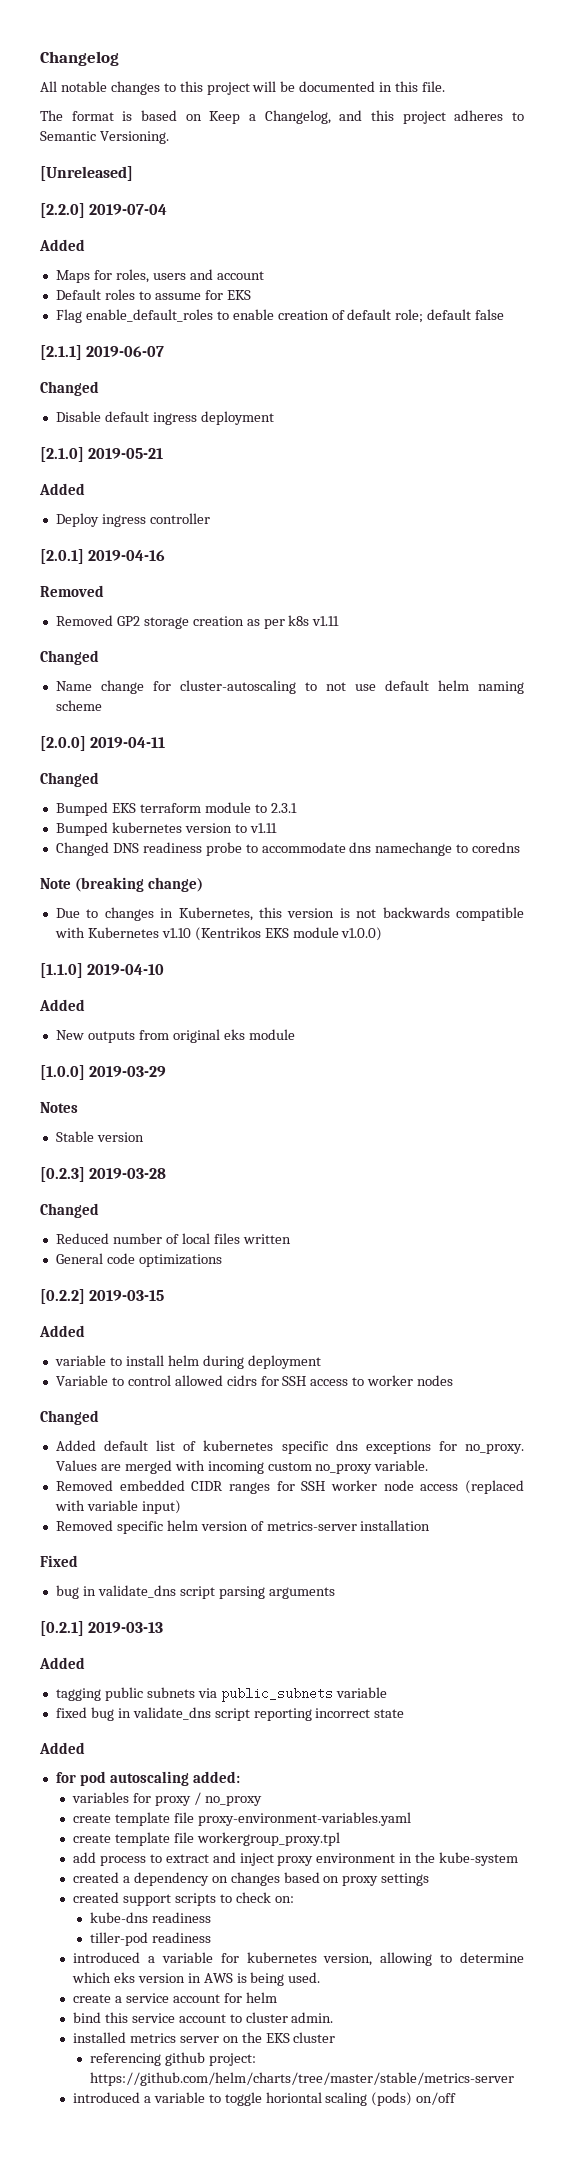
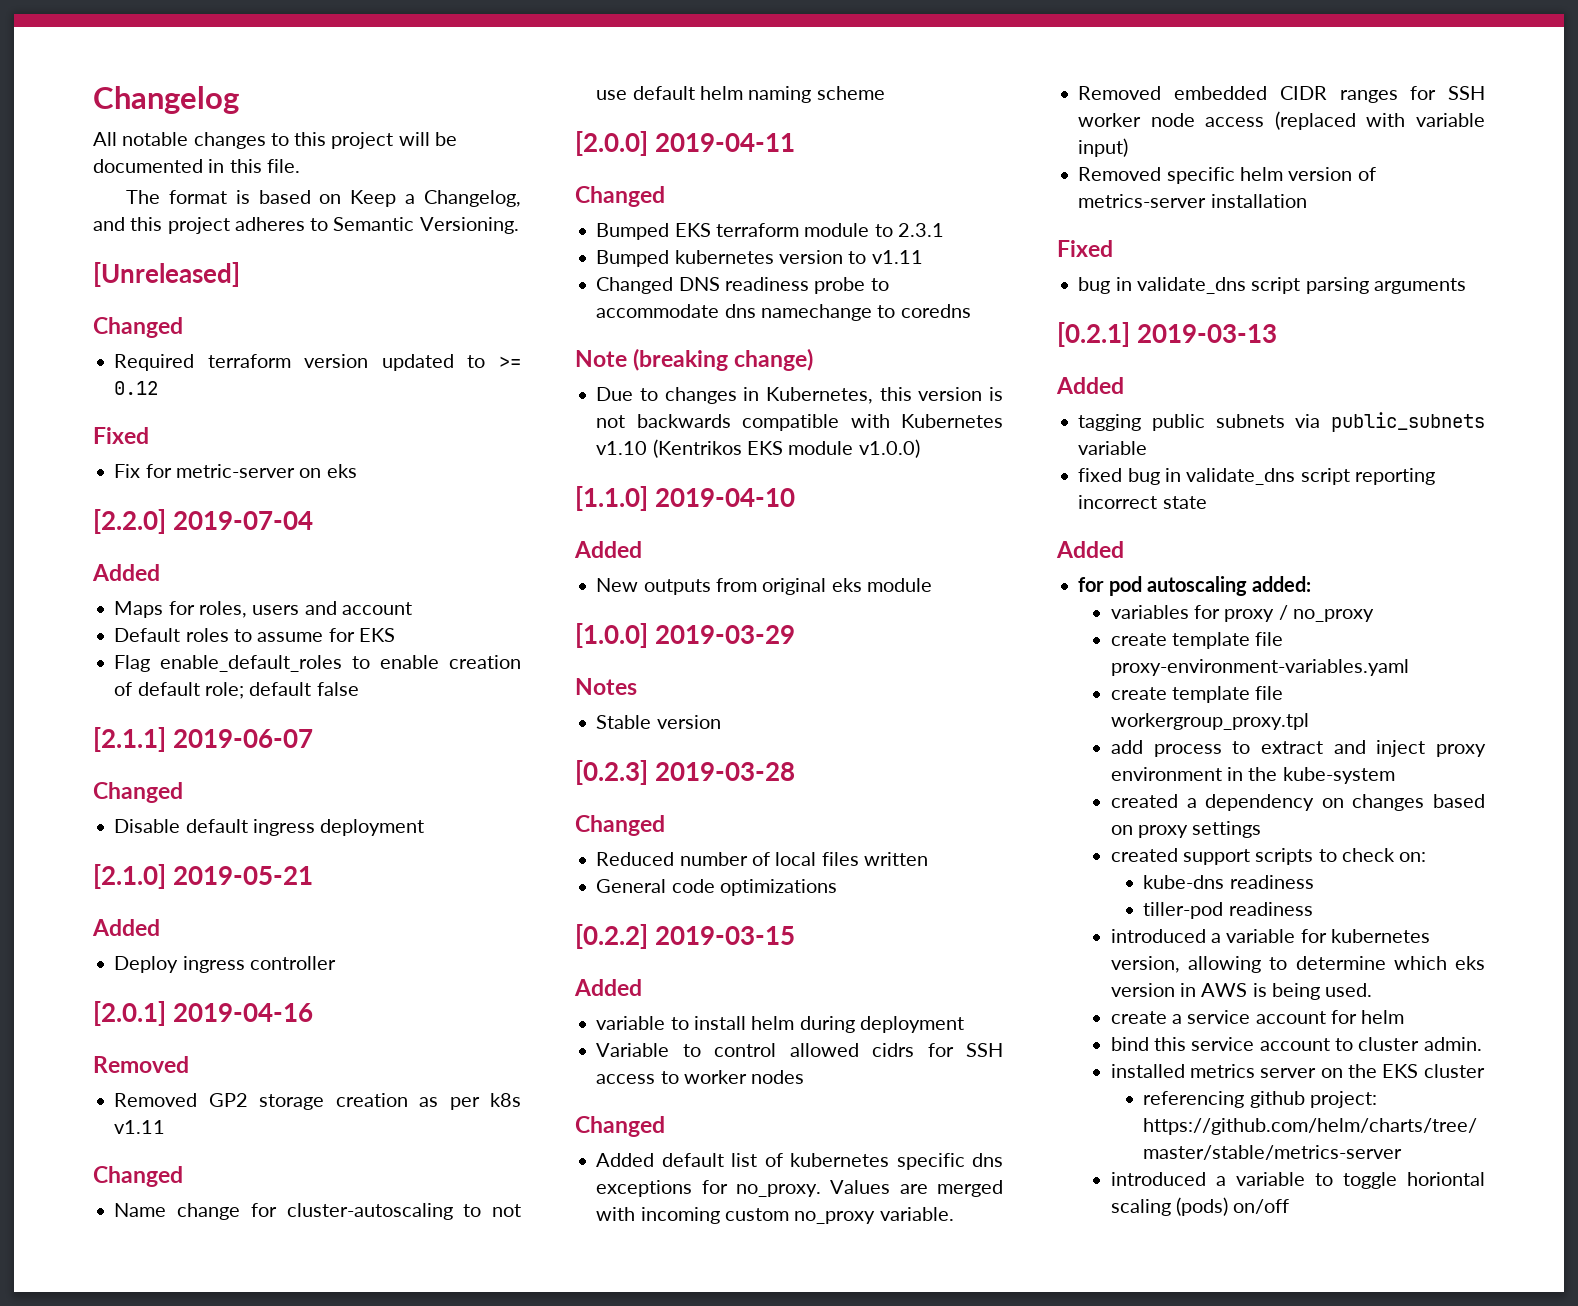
(133, 173) none -> [93,317,183,338] [114,354,521,371] [114,381,159,395] [93,427,149,444] [114,464,357,478] // Changed // Required terraform version updated to >= 0.12 // Fixed // Fix for metric-server on eks

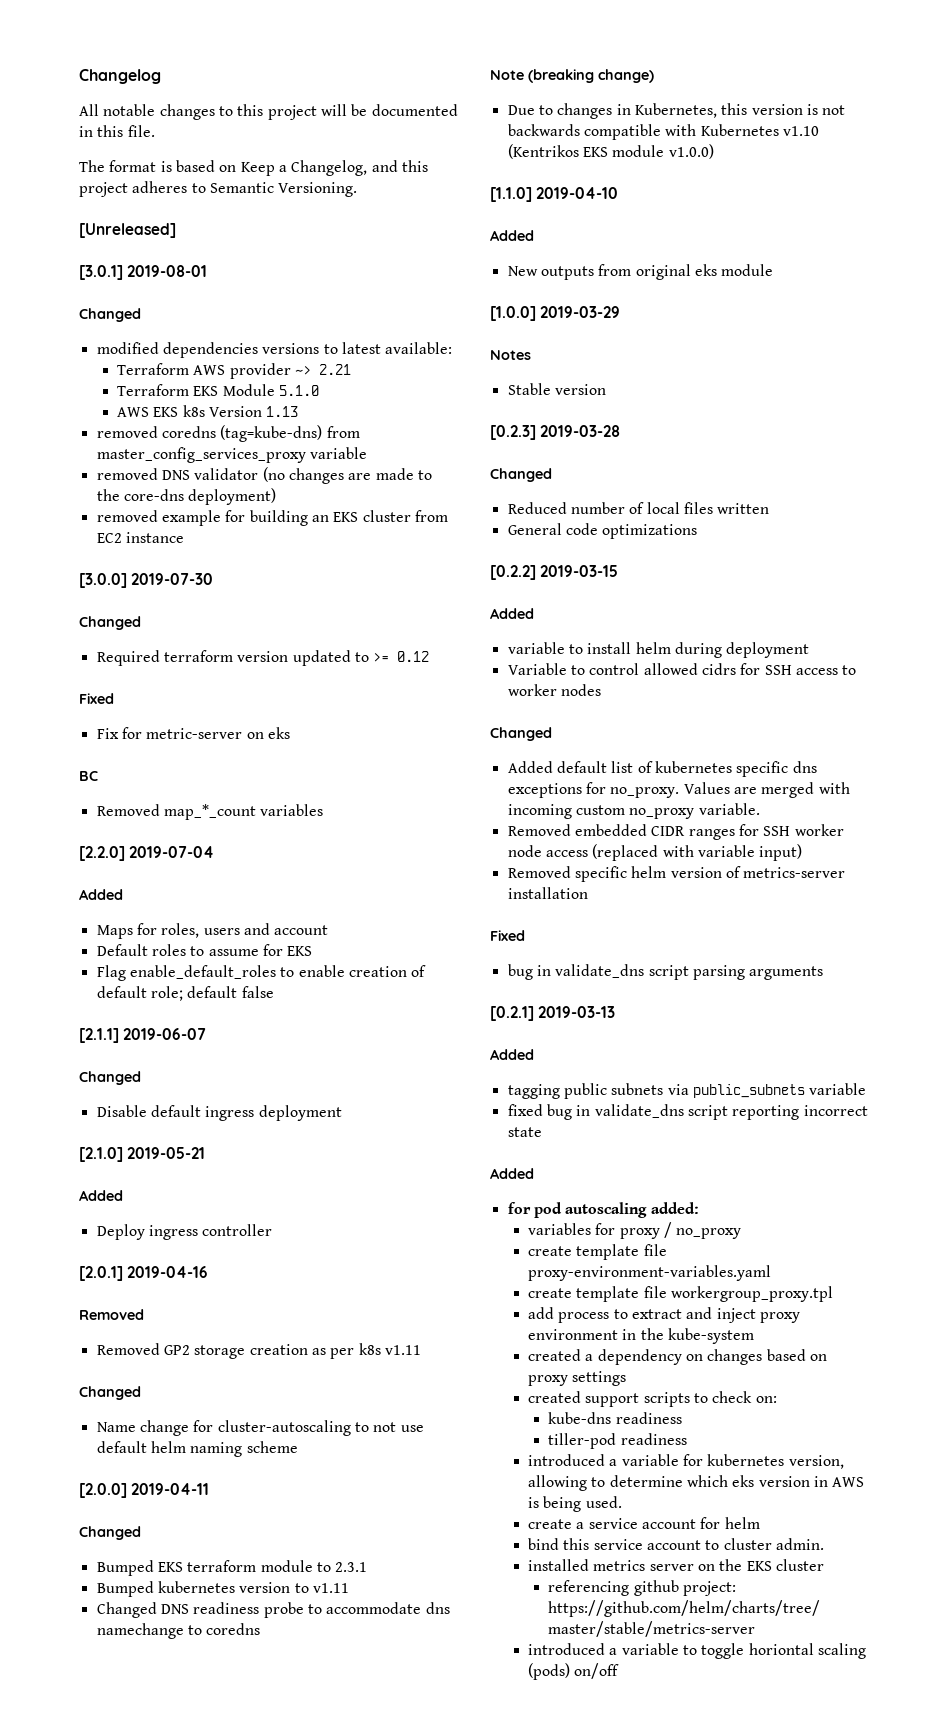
(240, 274) none -> [79,265,208,280] [79,308,141,322] [96,342,453,358] [116,363,351,379] [116,384,319,396] [116,405,299,417] [96,425,360,442] [96,447,367,463] [96,467,432,484] [96,488,277,505] [96,510,448,526] [96,532,184,543] [79,573,214,588] // [3.0.1] 2019-08-01 // Changed // modified dependencies versions to latest available: // Terraform AWS provider ~> 2.21 // Terraform EKS Module 5.1.0 // AWS EKS k8s Version 1.13 // removed coredns (tag=kube-dns) from master_config_services_proxy variable // removed DNS validator (no changes are made to the core-dns deployment) // removed example for building an EKS cluster from EC2 instance // [3.0.0] 2019-07-30
(357, 471) none -> [79,771,98,781] [96,804,324,820] // BC // Removed map_*_count variables

